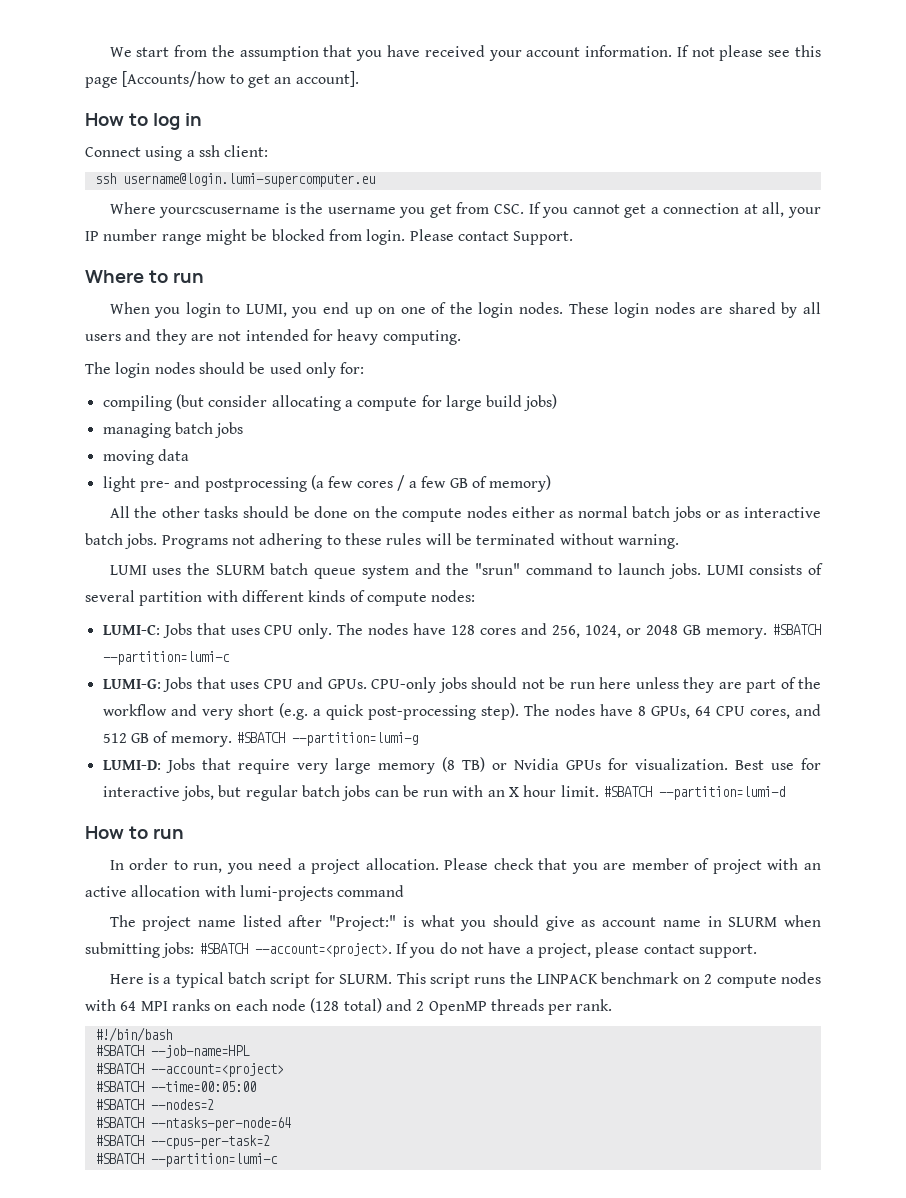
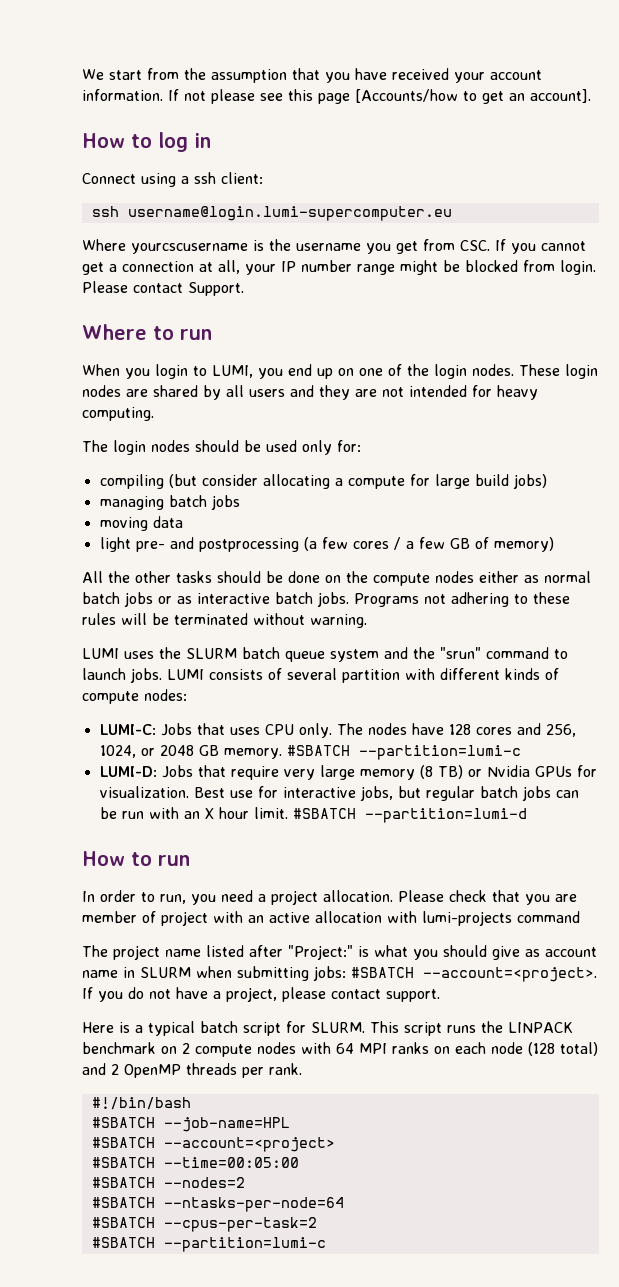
[102,677,821,693] [102,703,821,720] [102,731,418,747] // LUMI-G: Jobs that uses CPU and GPUs. CPU-only jobs should not be run here unless they are part of the workflow and very short (e.g. a quick post-processing step). The nodes have 8 GPUs, 64 CPU cores, and 512 GB of memory. #SBATCH --partition=lumi-g -> (521, 752) none

